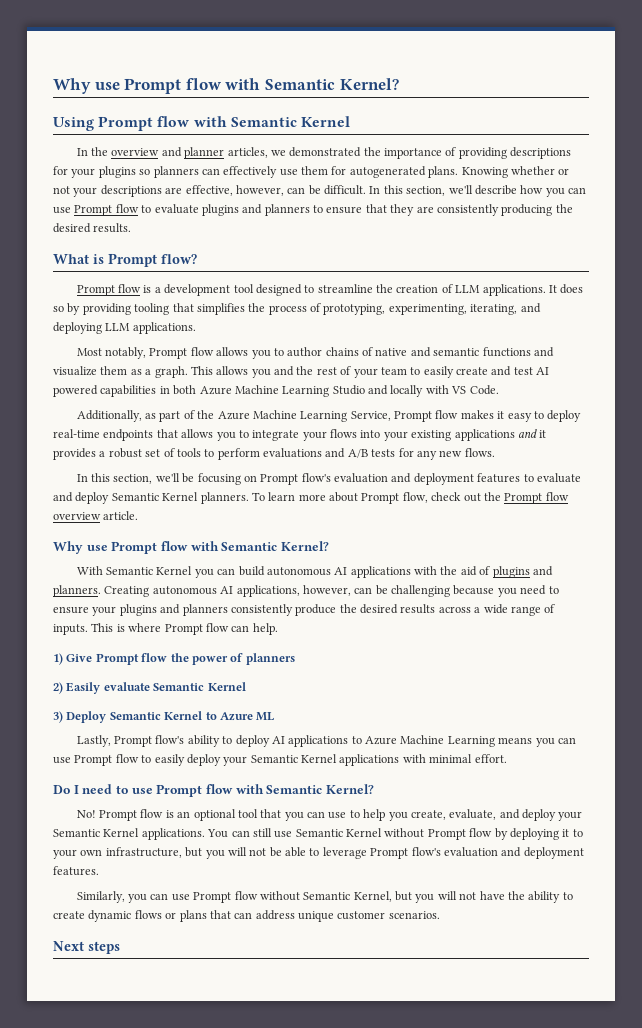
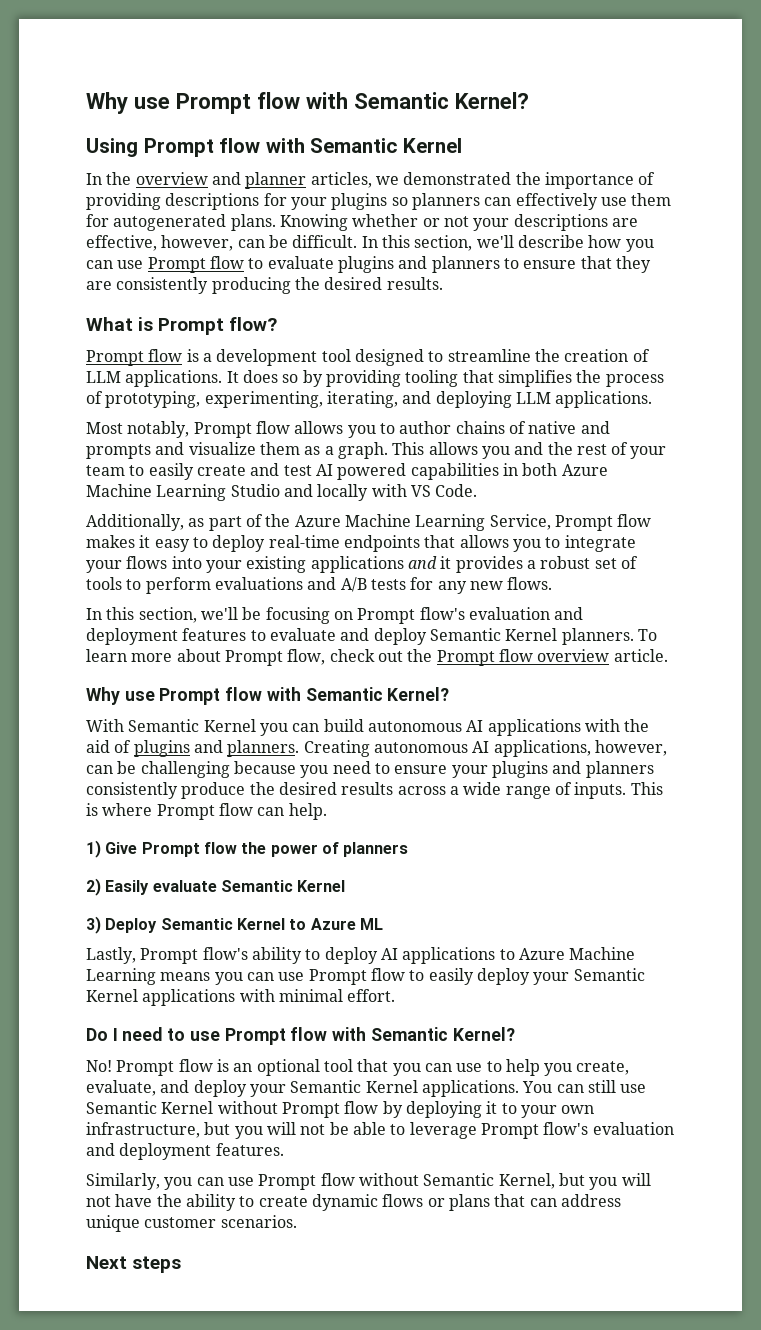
[433,347,531,357] semantic functions -> [86,444,151,459] prompts

